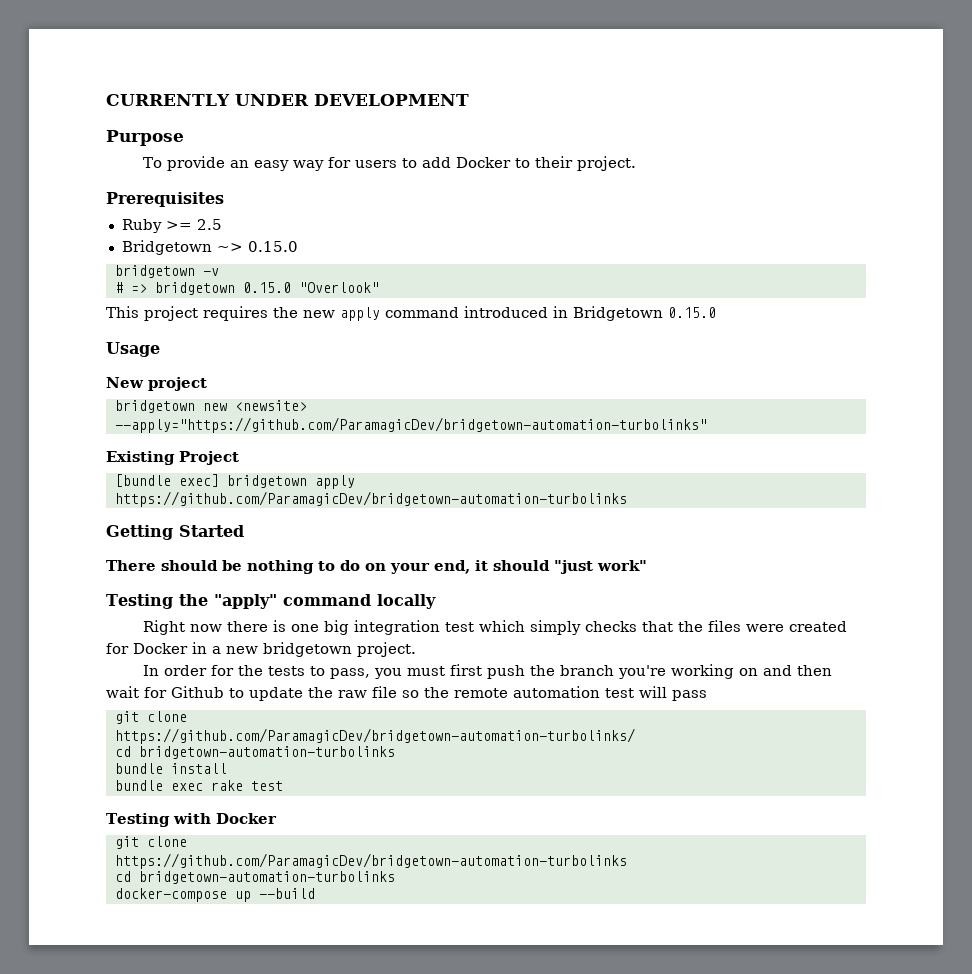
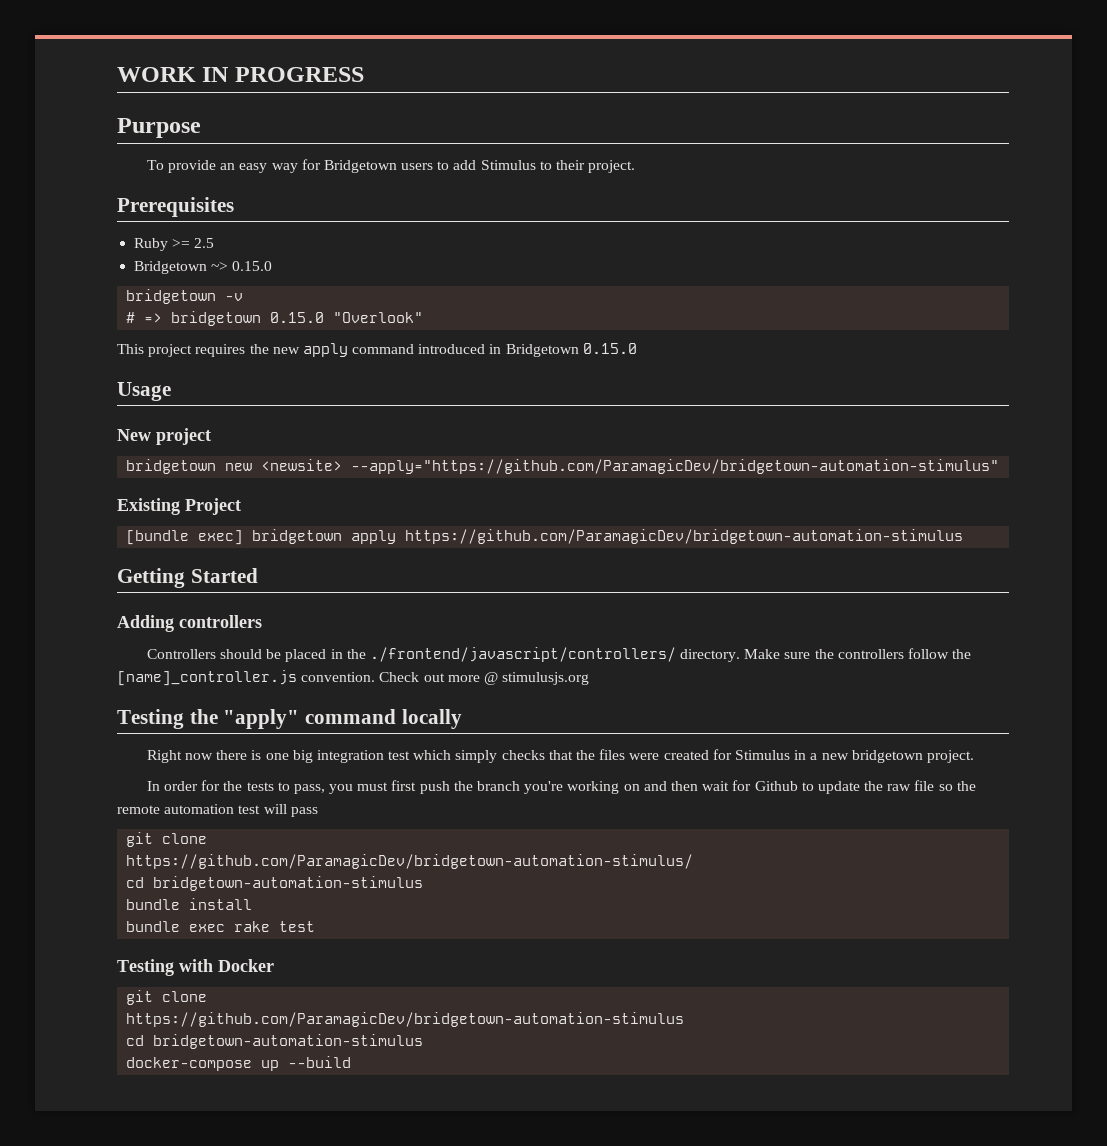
[106,94,469,106] CURRENTLY UNDER DEVELOPMENT -> [117,67,364,82] WORK IN PROGRESS
(352, 162) none -> [323,160,397,173] Bridgetown
[456,157,512,168] Docker -> [480,160,536,170] Stimulus
[114,417,707,433] --apply="https://github.com/ParamagicDev/bridgetown-automation-turbolinks" -> [351,459,1000,474] --apply="https://github.com/ParamagicDev/bridgetown-automation-stimulus"
[114,491,627,507] https://github.com/ParamagicDev/bridgetown-automation-turbolinks -> [405,529,964,544] https://github.com/ParamagicDev/bridgetown-automation-stimulus
[106,560,647,574] There should be nothing to do on your end, it should "just work" -> [117,615,262,632] [146,647,972,662] [117,670,590,686] Adding controllers // Controllers should be placed in the ./frontend/javascript/controllers/ directory. Make sure the controllers follow the [name]_controller.js convention. Check out more @ stimulusjs.org
[133,643,188,654] Docker -> [734,750,790,760] Stimulus
[114,728,635,744] [114,746,395,759] https://github.com/ParamagicDev/bridgetown-automation-turbolinks/ // cd bridgetown-automation-turbolinks -> [126,854,694,869] [126,876,424,891] https://github.com/ParamagicDev/bridgetown-automation-stimulus/ // cd bridgetown-automation-stimulus
[114,853,627,869] [114,871,395,884] https://github.com/ParamagicDev/bridgetown-automation-turbolinks // cd bridgetown-automation-turbolinks -> [126,1012,685,1027] [126,1034,424,1049] https://github.com/ParamagicDev/bridgetown-automation-stimulus // cd bridgetown-automation-stimulus

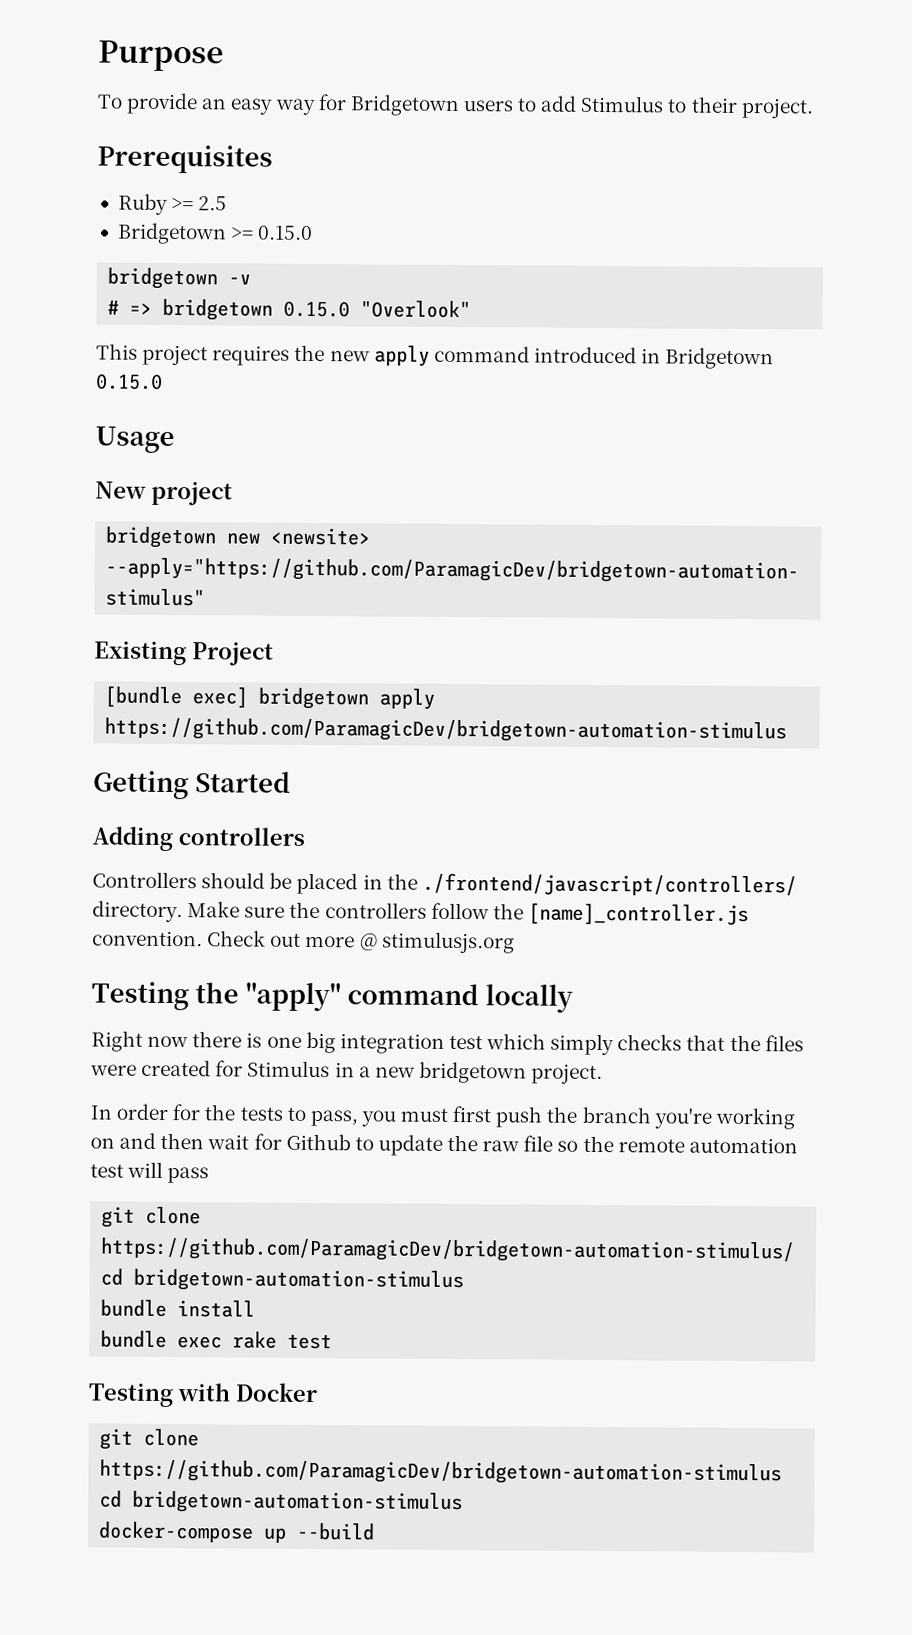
[117,67,364,82] WORK IN PROGRESS // -> (98, 56) none
[211,262,229,271] ~> -> [231,227,255,240] >=

